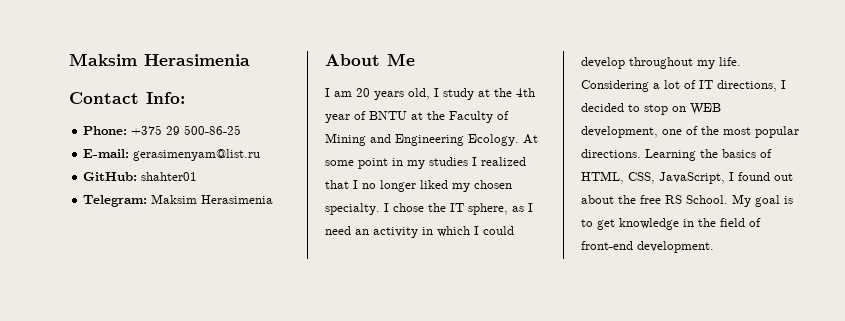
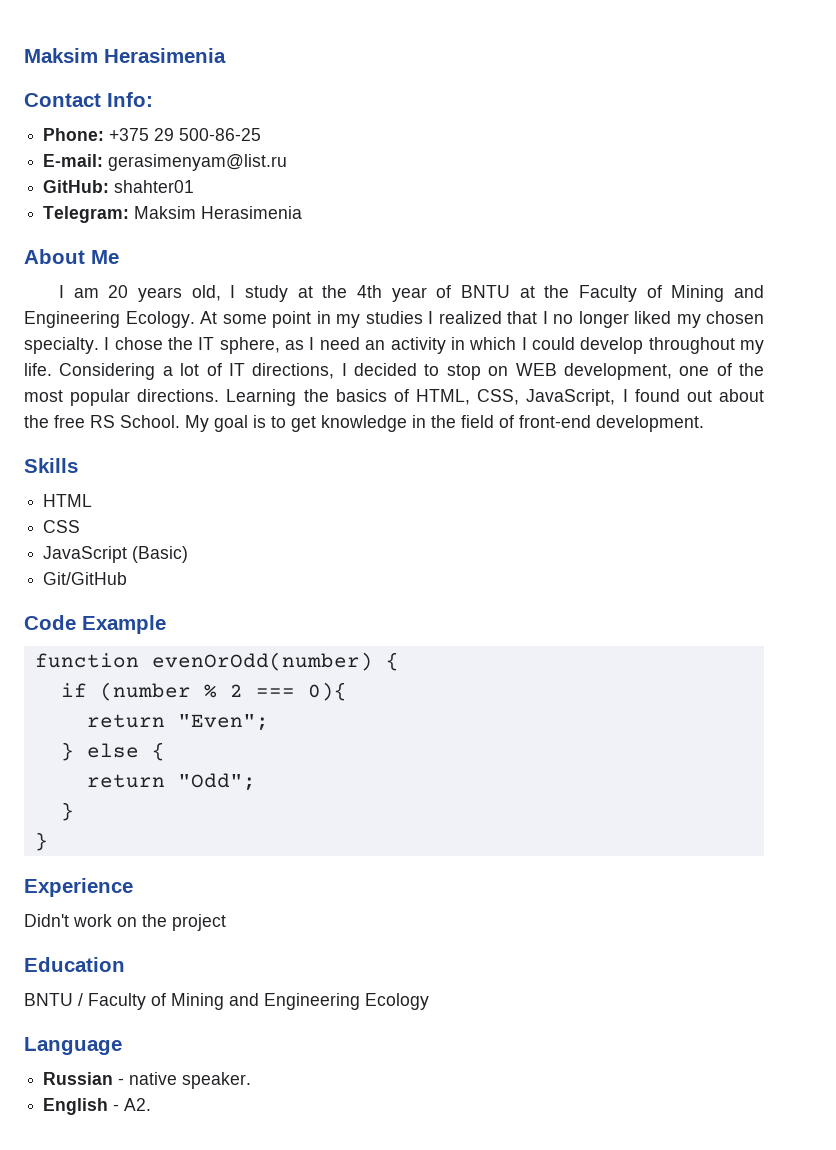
(714, 247) none -> [24,458,78,473] [43,494,93,507] [43,520,81,533] [43,546,189,563] [43,572,128,585] [24,615,166,634] [34,652,399,671] [60,682,347,701] [86,714,269,731] [60,742,165,761] [86,773,256,791] [60,802,74,821] [34,832,48,851] [24,878,133,897] [24,914,226,931] [24,957,125,972] [24,993,429,1010] [24,1037,122,1055] [43,1072,252,1089] [43,1098,152,1115] // Skills // HTML // CSS // JavaScript (Basic) // Git/GitHub // Code Example // function evenOrOdd(number) { // if (number % 2 === 0){ // return "Even"; // } else { // return "Odd"; // } // } // Experience // Didn't work on the project // Education // BNTU / Faculty of Mining and Engineering Ecology // Language // Russian - native speaker. // English - A2.

